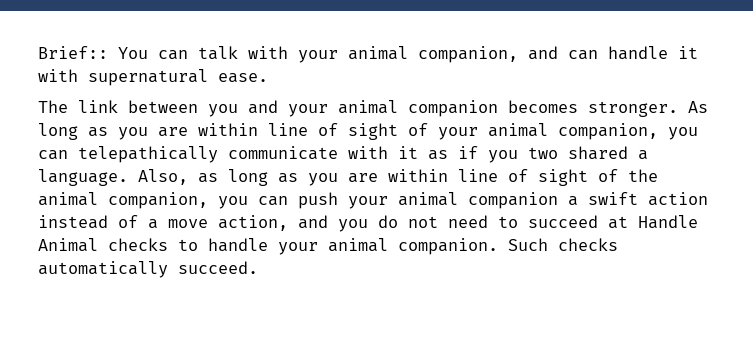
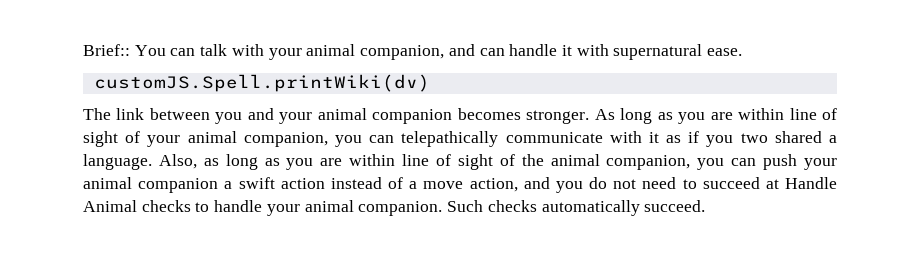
(268, 78) none -> [93,74,430,92] // customJS.Spell.printWiki(dv)

